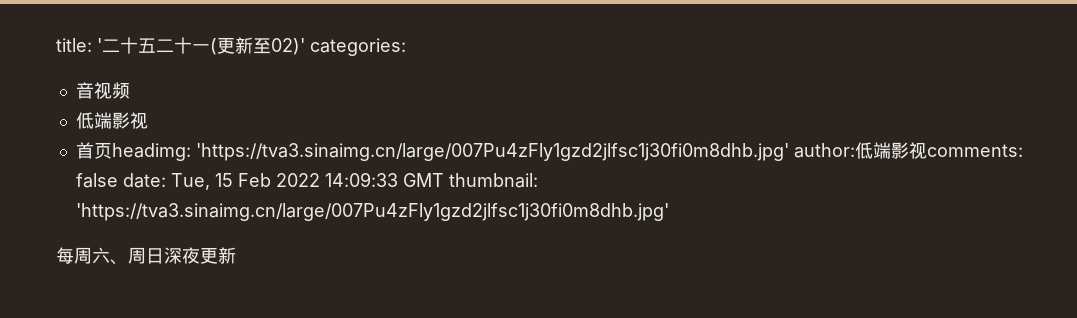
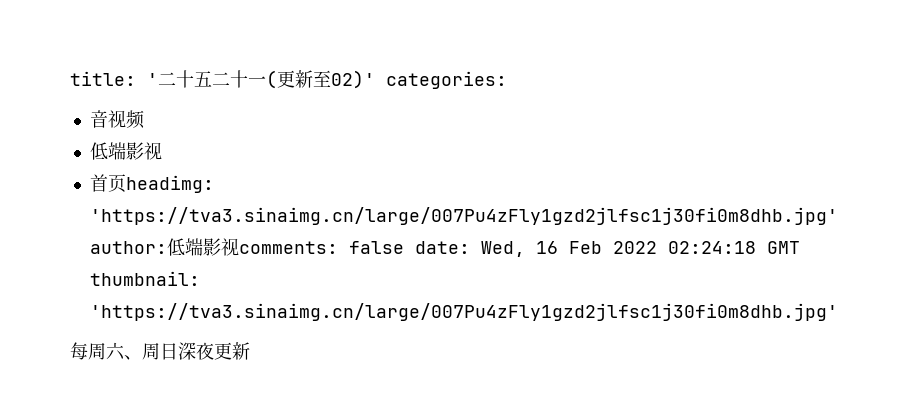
[170,173,233,190] Tue, 15 -> [480,241,558,257] Wed, 16
[324,172,398,187] 14:09:33 -> [667,241,756,254] 02:24:18

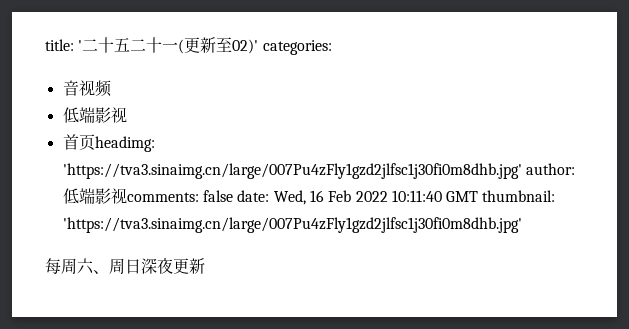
[667,241,756,254] 02:24:18 -> [391,190,442,202] 10:11:40

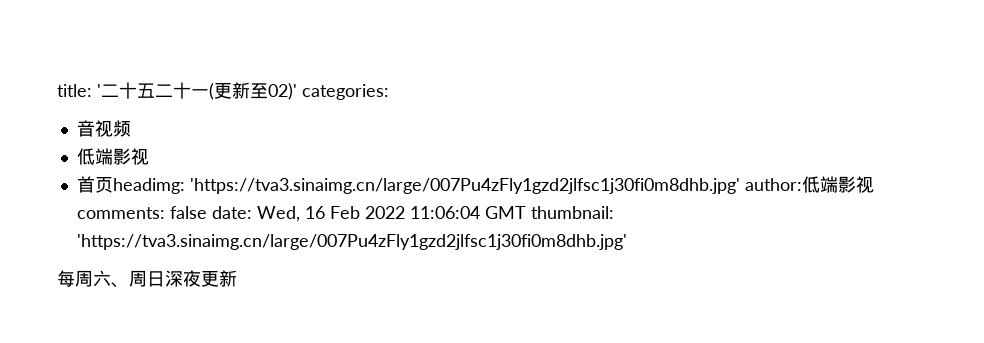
[391,190,442,202] 10:11:40 -> [409,206,480,219] 11:06:04

